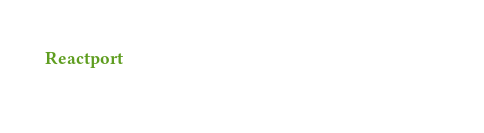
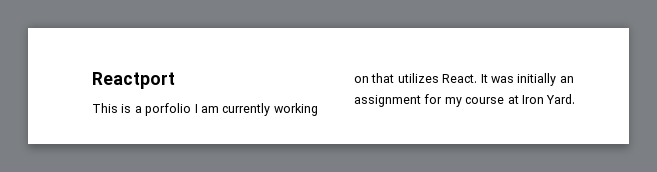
(123, 59) none -> [92,103,318,116] [354,73,574,86] [354,94,576,107] // This is a porfolio I am currently working on that utilizes React. It was initially an assignment for my course at Iron Yard.

